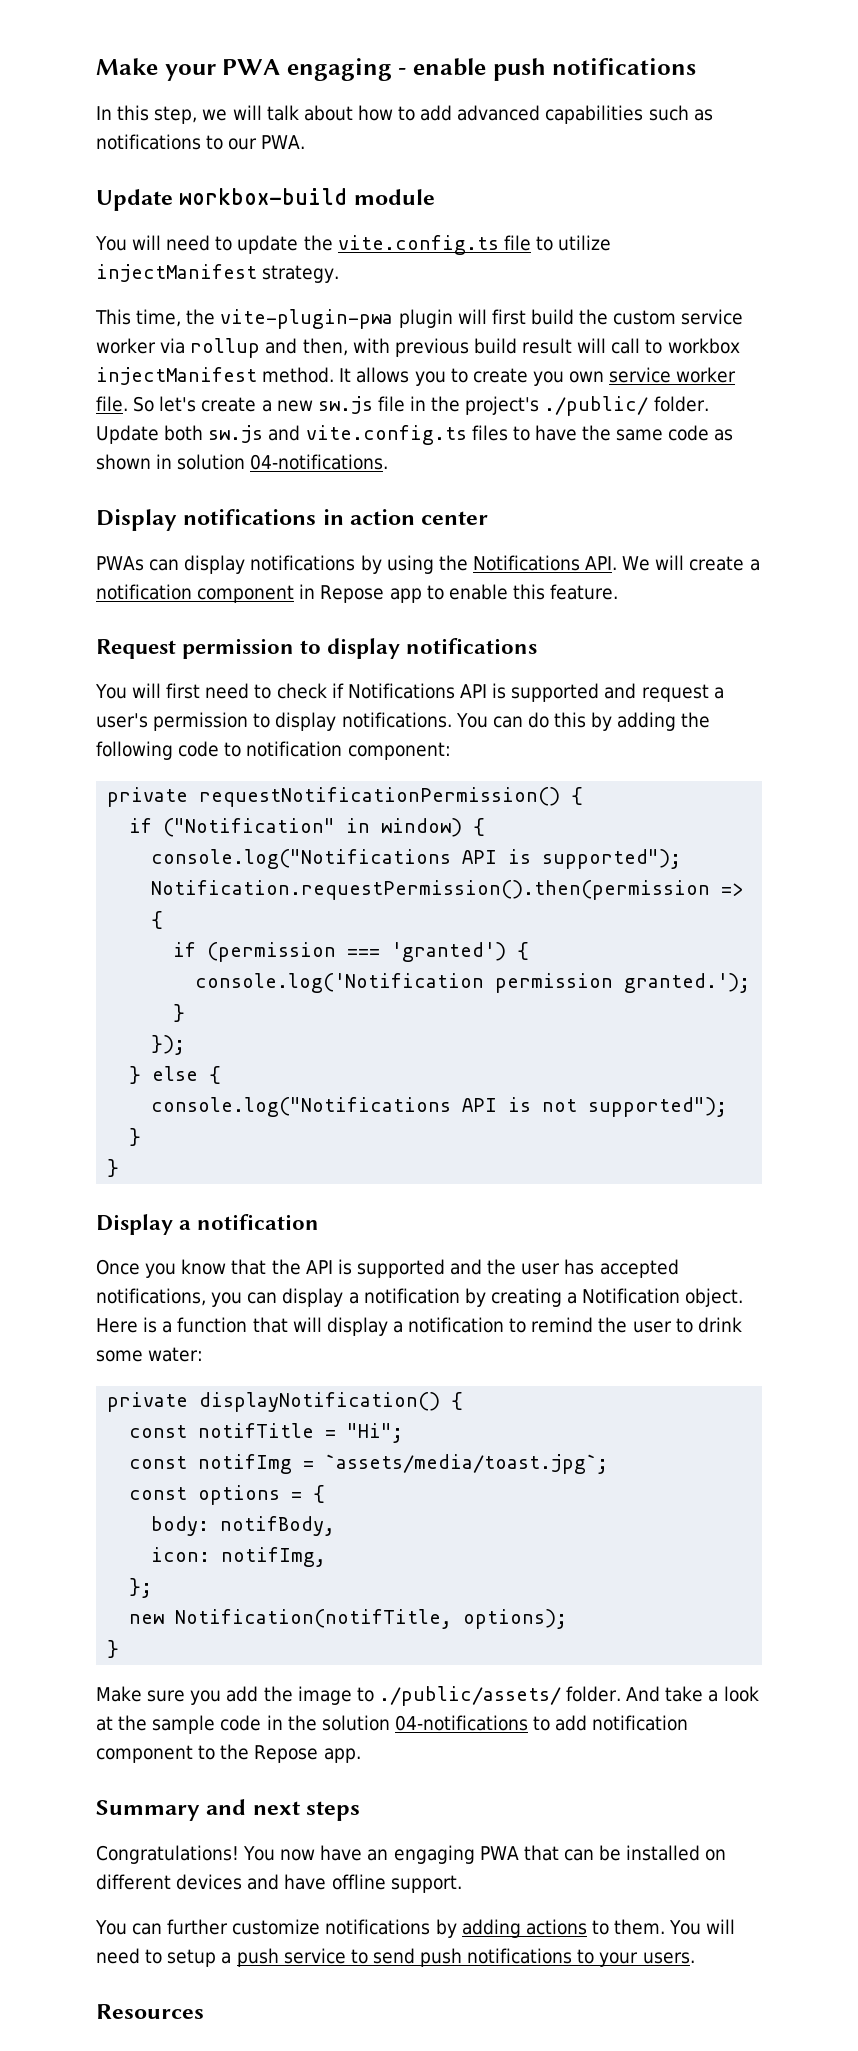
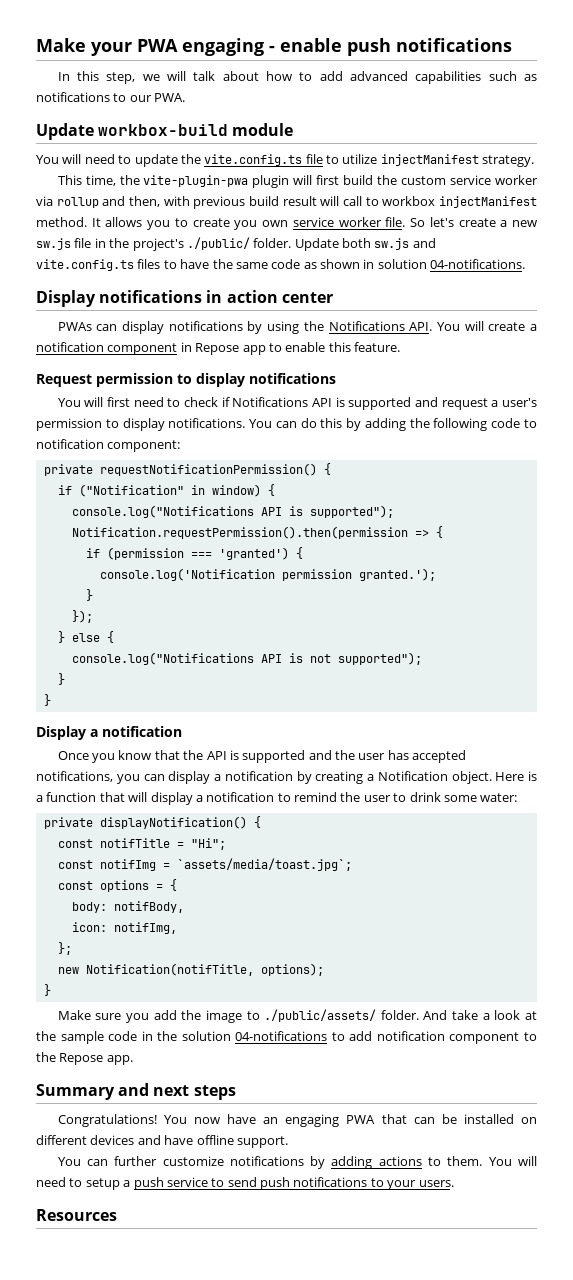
[622,556,651,571] We -> [436,322,460,331] You

